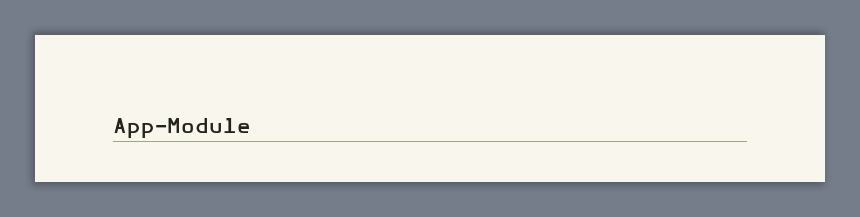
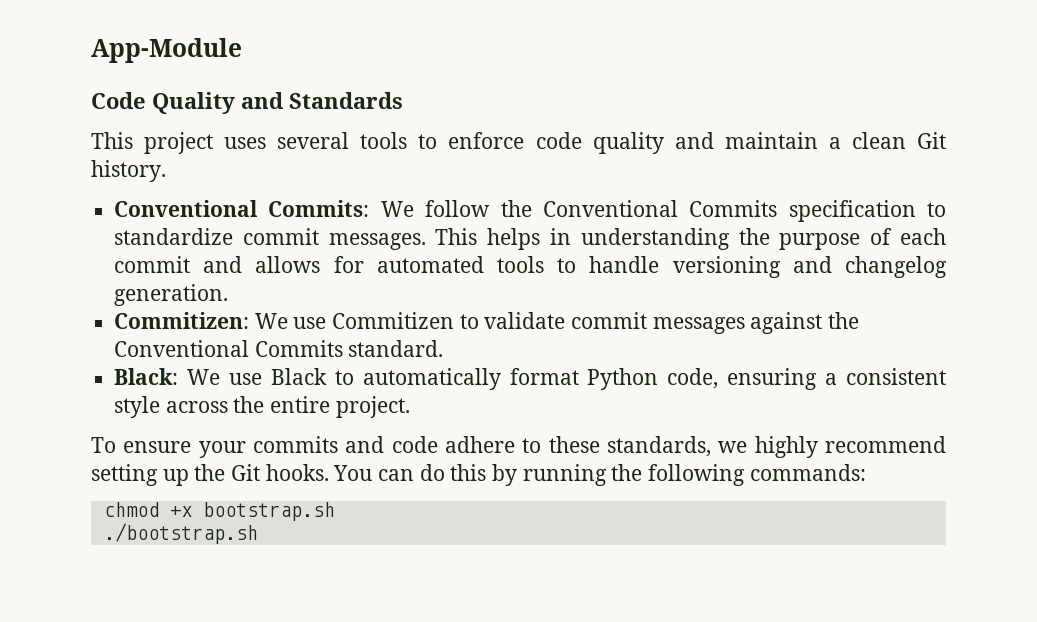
(251, 128) none -> [91,92,403,114] [91,132,947,154] [91,160,166,182] [114,200,946,222] [114,228,946,250] [114,256,947,278] [114,284,229,306] [114,312,860,334] [114,340,444,357] [114,368,946,390] [114,396,410,418] [91,436,947,458] [91,464,866,486] [103,502,335,521] [103,523,258,544] // Code Quality and Standards // This project uses several tools to enforce code quality and maintain a clean Git history. // Conventional Commits: We follow the Conventional Commits specification to standardize commit messages. This helps in understanding the purpose of each commit and allows for automated tools to handle versioning and changelog generation. // Commitizen: We use Commitizen to validate commit messages against the Conventional Commits standard. // Black: We use Black to automatically format Python code, ensuring a consistent style across the entire project. // To ensure your commits and code adhere to these standards, we highly recommend setting up the Git hooks. You can do this by running the following commands: // chmod +x bootstrap.sh // ./bootstrap.sh

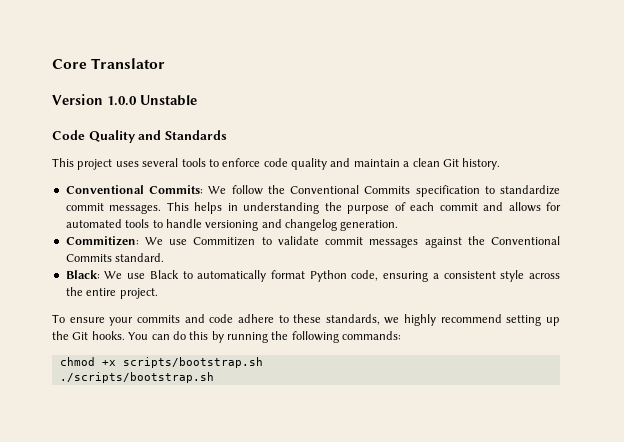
[91,38,242,63] App-Module -> [52,58,166,69] [52,94,197,106] Core Translator // Version 1.0.0 Unstable
[202,502,335,521] [103,523,258,544] bootstrap.sh // ./bootstrap.sh -> [122,357,263,368] [59,372,214,383] scripts/bootstrap.sh // ./scripts/bootstrap.sh

